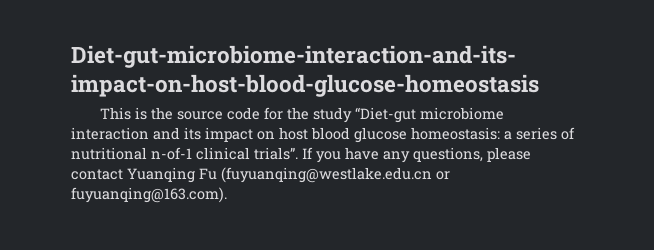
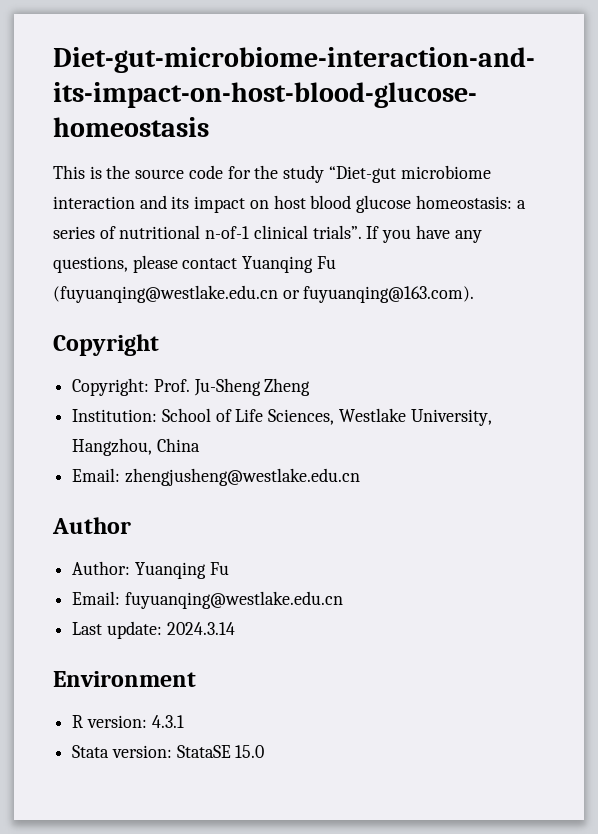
(227, 195) none -> [53,334,159,356] [72,378,311,396] [72,408,492,426] [72,438,200,456] [72,468,360,486] [52,517,131,534] [72,561,229,579] [72,591,343,609] [72,621,235,639] [53,671,196,687] [72,715,184,728] [72,745,265,758] // Copyright // Copyright: Prof. Ju-Sheng Zheng // Institution: School of Life Sciences, Westlake University, Hangzhou, China // Email: zhengjusheng@westlake.edu.cn // Author // Author: Yuanqing Fu // Email: fuyuanqing@westlake.edu.cn // Last update: 2024.3.14 // Environment // R version: 4.3.1 // Stata version: StataSE 15.0

